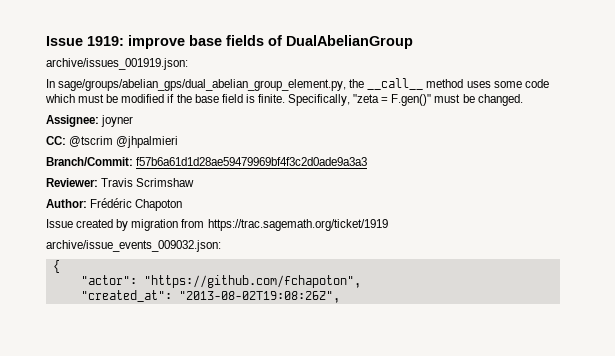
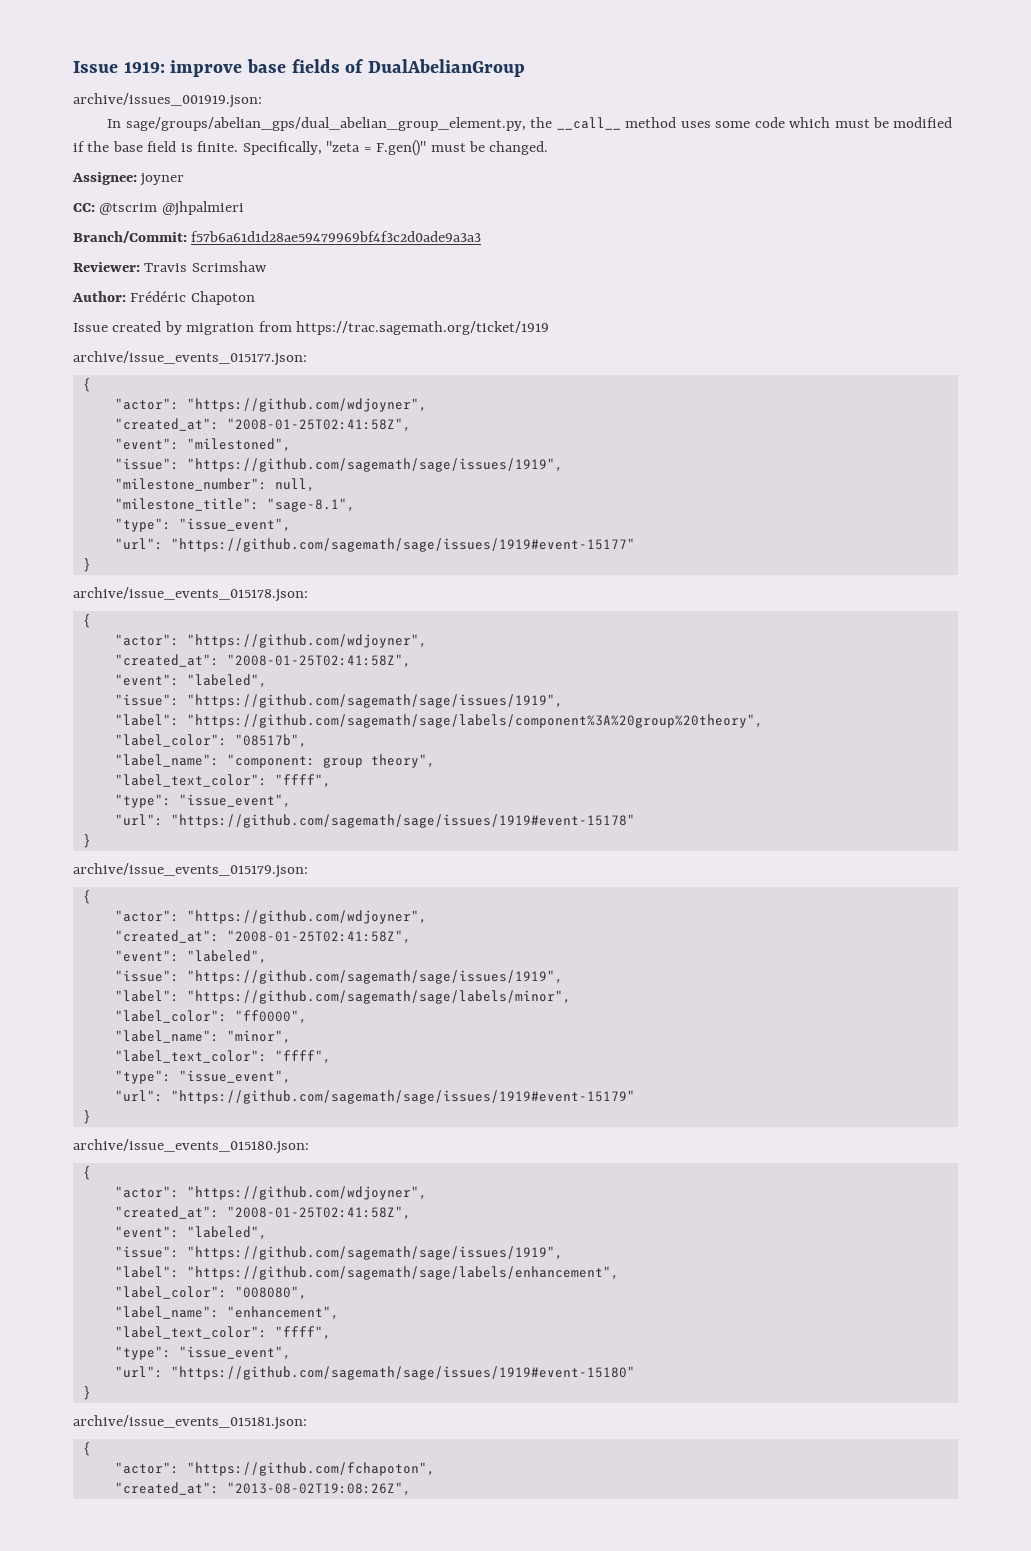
[46,240,221,252] archive/issue_events_009032.json: -> [73,351,307,366] [82,378,91,392] [114,398,427,412] [114,418,411,432] [114,438,291,452] [114,458,563,472] [114,478,315,492] [114,498,355,512] [114,518,291,532] [114,538,635,552] [82,558,91,572] [73,587,308,602] [82,614,91,628] [114,634,427,648] [114,654,411,668] [114,674,267,688] [114,694,563,708] [114,714,763,728] [114,734,307,748] [114,754,435,768] [114,774,331,788] [114,794,291,808] [114,814,635,828] [82,834,91,848] [73,863,308,878] [82,890,91,904] [114,910,427,924] [114,930,411,944] [114,950,267,964] [114,970,563,984] [114,990,571,1004] [114,1010,307,1024] [114,1030,291,1044] [114,1050,331,1064] [114,1070,291,1084] [114,1090,635,1104] [82,1110,91,1124] [73,1139,309,1154] [82,1166,91,1180] [114,1186,427,1200] [114,1206,411,1220] [114,1226,267,1240] [114,1246,563,1260] [114,1266,619,1280] [114,1286,307,1300] [114,1306,339,1320] [114,1326,331,1340] [114,1346,291,1360] [114,1366,635,1380] [82,1386,91,1400] [73,1415,307,1430] archive/issue_events_015177.json: // { // "actor": "https://github.com/wdjoyner", // "created_at": "2008-01-25T02:41:58Z", // "event": "milestoned", // "issue": "https://github.com/sagemath/sage/issues/1919", // "milestone_number": null, // "milestone_title": "sage-8.1", // "type": "issue_event", // "url": "https://github.com/sagemath/sage/issues/1919#event-15177" // } // archive/issue_events_015178.json: // { // "actor": "https://github.com/wdjoyner", // "created_at": "2008-01-25T02:41:58Z", // "event": "labeled", // "issue": "https://github.com/sagemath/sage/issues/1919", // "label": "https://github.com/sagemath/sage/labels/component%3A%20group%20theory", // "label_color": "08517b", // "label_name": "component: group theory", // "label_text_color": "ffff", // "type": "issue_event", // "url": "https://github.com/sagemath/sage/issues/1919#event-15178" // } // archive/issue_events_015179.json: // { // "actor": "https://github.com/wdjoyner", // "created_at": "2008-01-25T02:41:58Z", // "event": "labeled", // "issue": "https://github.com/sagemath/sage/issues/1919", // "label": "https://github.com/sagemath/sage/labels/minor", // "label_color": "ff0000", // "label_name": "minor", // "label_text_color": "ffff", // "type": "issue_event", // "url": "https://github.com/sagemath/sage/issues/1919#event-15179" // } // archive/issue_events_015180.json: // { // "actor": "https://github.com/wdjoyner", // "created_at": "2008-01-25T02:41:58Z", // "event": "labeled", // "issue": "https://github.com/sagemath/sage/issues/1919", // "label": "https://github.com/sagemath/sage/labels/enhancement", // "label_color": "008080", // "label_name": "enhancement", // "label_text_color": "ffff", // "type": "issue_event", // "url": "https://github.com/sagemath/sage/issues/1919#event-15180" // } // archive/issue_events_015181.json:

